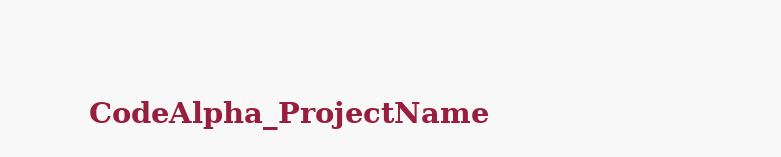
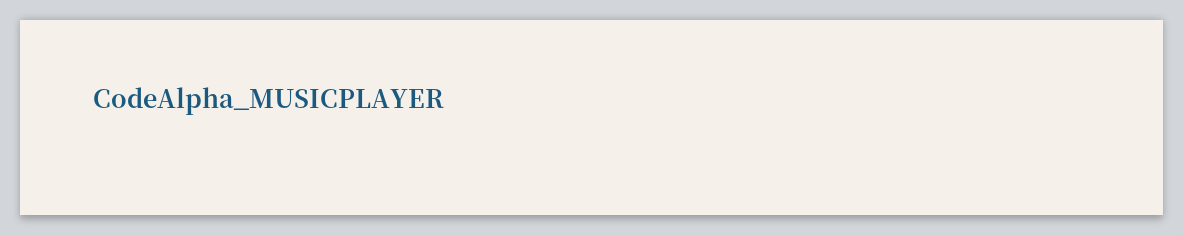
[89,101,489,130] CodeAlpha_ProjectName -> [93,87,444,115] CodeAlpha_MUSICPLAYER

